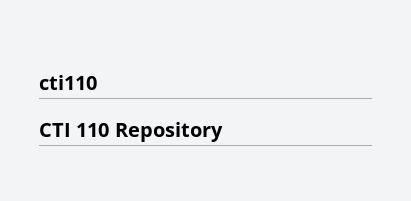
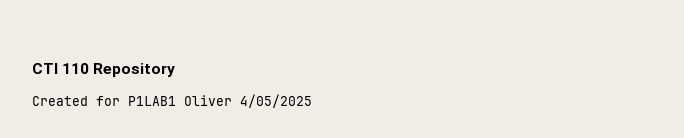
[39,75,97,90] cti110 // -> (32, 68) none
(223, 132) none -> [32,94,312,108] // Created for P1LAB1 Oliver 4/05/2025

